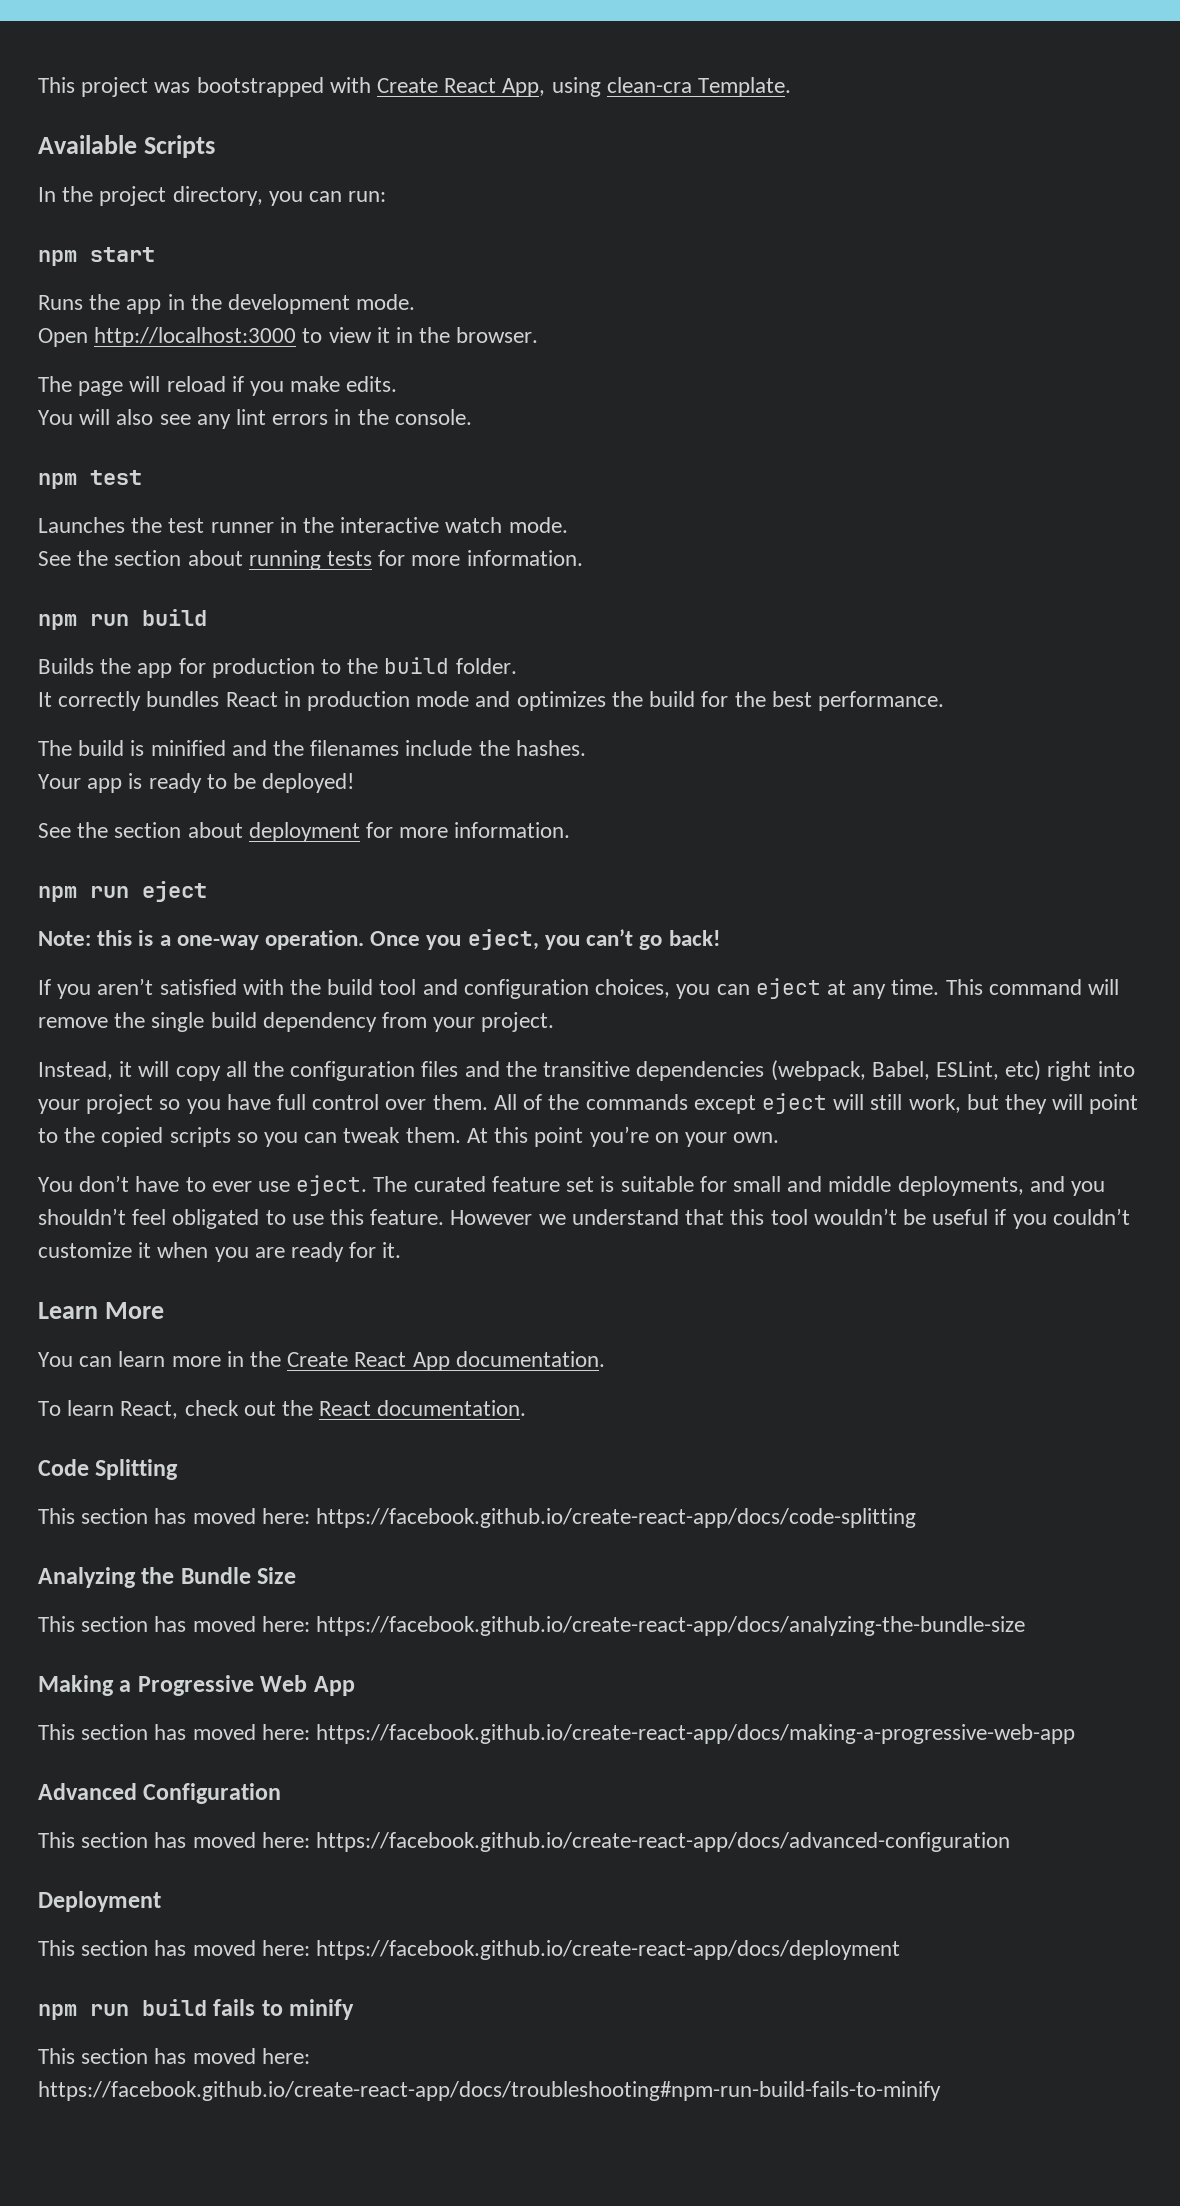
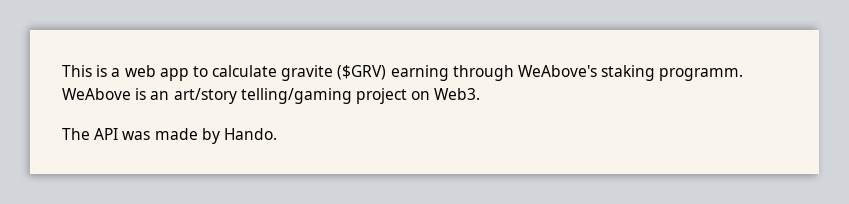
[38,77,792,97] [38,135,215,158] [38,186,387,206] [38,247,155,266] [38,294,416,314] [38,327,539,347] [38,376,398,396] [38,409,472,429] [38,470,142,489] [38,517,568,533] [38,550,583,570] [38,609,207,630] [38,657,517,678] [38,691,944,711] [38,740,586,756] [38,773,355,793] [38,822,571,842] [38,881,207,902] [38,929,720,950] [38,978,1119,999] [38,1012,555,1032] [38,1060,1135,1081] [38,1093,1139,1114] [38,1126,780,1147] [38,1175,1105,1196] [38,1208,1130,1229] [38,1242,402,1262] [38,1302,164,1319] [38,1351,605,1371] [38,1400,527,1419] [38,1459,179,1480] [38,1508,917,1528] [38,1567,297,1588] [38,1616,1026,1636] [38,1675,355,1696] [38,1724,1076,1744] [38,1783,282,1804] [38,1832,1011,1852] [38,1891,161,1912] [38,1940,901,1960] [38,1999,355,2020] [38,2048,310,2064] [38,2081,941,2101] This project was bootstrapped with Create React App, using clean-cra Template. // Available Scripts // In the project directory, you can run: // npm start // Runs the app in the development mode. // Open http://localhost:3000 to view it in the browser. // The page will reload if you make edits. // You will also see any lint errors in the console. // npm test // Launches the test runner in the interactive watch mode. // See the section about running tests for more information. // npm run build // Builds the app for production to the build folder. // It correctly bundles React in production mode and optimizes the build for the best performance. // The build is minified and the filenames include the hashes. // Your app is ready to be deployed! // See the section about deployment for more information. // npm run eject // Note: this is a one-way operation. Once you eject, you can’t go back! // If you aren’t satisfied with the build tool and configuration choices, you can eject at any time. This command will remove the single build dependency from your project. // Instead, it will copy all the configuration files and the transitive dependencies (webpack, Babel, ESLint, etc) right into your project so you have full control over them. All of the commands except eject will still work, but they will point to the copied scripts so you can tweak them. At this point you’re on your own. // You don’t have to ever use eject. The curated feature set is suitable for small and middle deployments, and you shouldn’t feel obligated to use this feature. However we understand that this tool wouldn’t be useful if you couldn’t customize it when you are ready for it. // Learn More // You can learn more in the Create React App documentation. // To learn React, check out the React documentation. // Code Splitting // This section has moved here: https://facebook.github.io/create-react-app/docs/code-splitting // Analyzing the Bundle Size // This section has moved here: https://facebook.github.io/create-react-app/docs/analyzing-the-bundle-size // Making a Progressive Web App // This section has moved here: https://facebook.github.io/create-react-app/docs/making-a-progressive-web-app // Advanced Configuration // This section has moved here: https://facebook.github.io/create-react-app/docs/advanced-configuration // Deployment // This section has moved here: https://facebook.github.io/create-react-app/docs/deployment // npm run build fails to minify // This section has moved here: https://facebook.github.io/create-react-app/docs/troubleshooting#npm-run-build-fails-to-minify -> [62,65,744,81] [62,88,481,104] [62,128,277,144] This is a web app to calculate gravite ($GRV) earning through WeAbove's staking programm. WeAbove is an art/story telling/gaming project on Web3. // The API was made by Hando.

